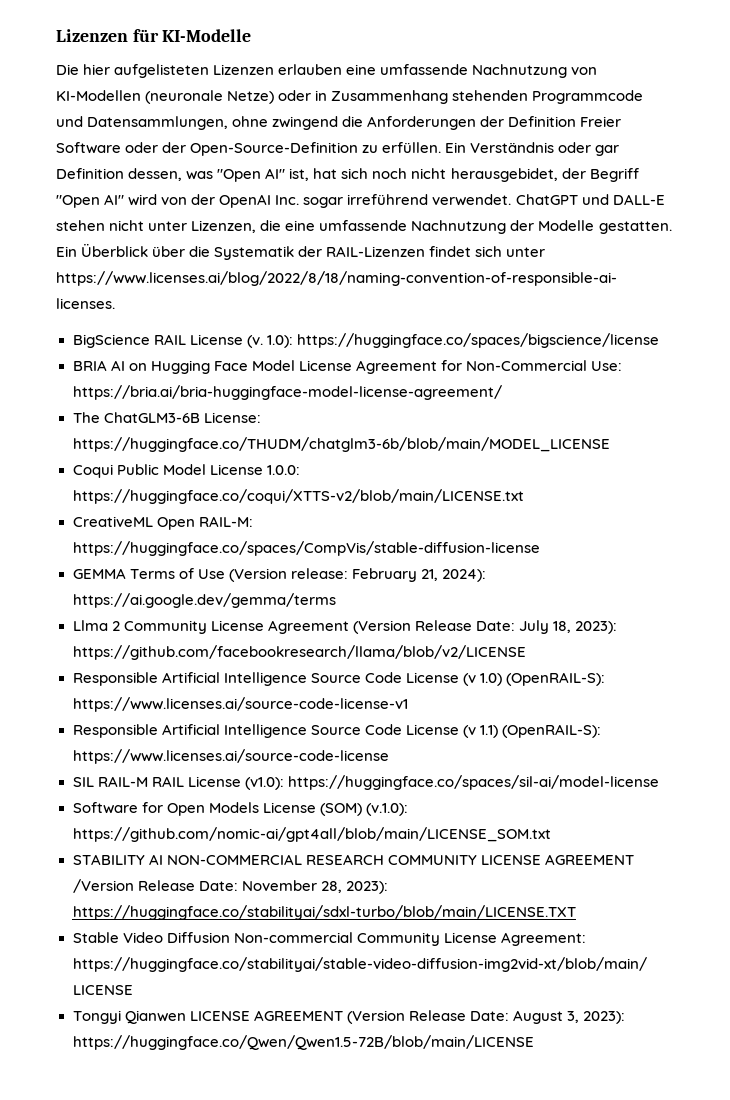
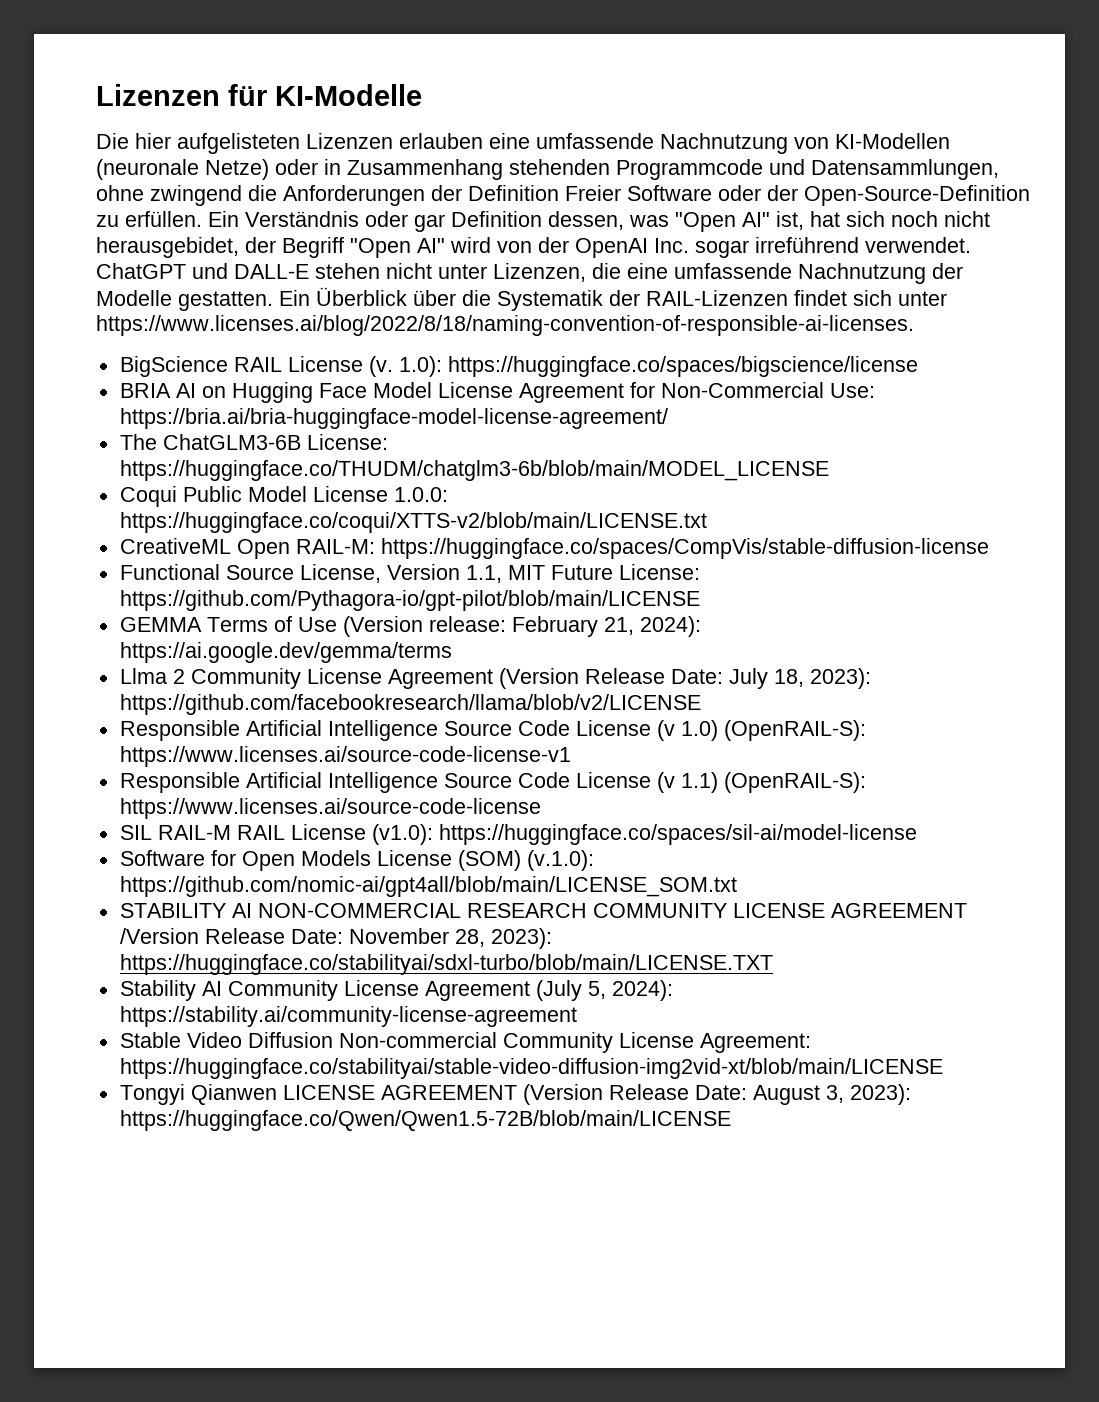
(540, 548) none -> [119,564,700,583] [119,590,700,611] // Functional Source License, Version 1.1, MIT Future License: https://github.com/Pythagora-io/gpt-pilot/blob/main/LICENSE
(576, 912) none -> [119,980,673,1001] [119,1006,577,1027] // Stability AI Community License Agreement (July 5, 2024): https://stability.ai/community-license-agreement

